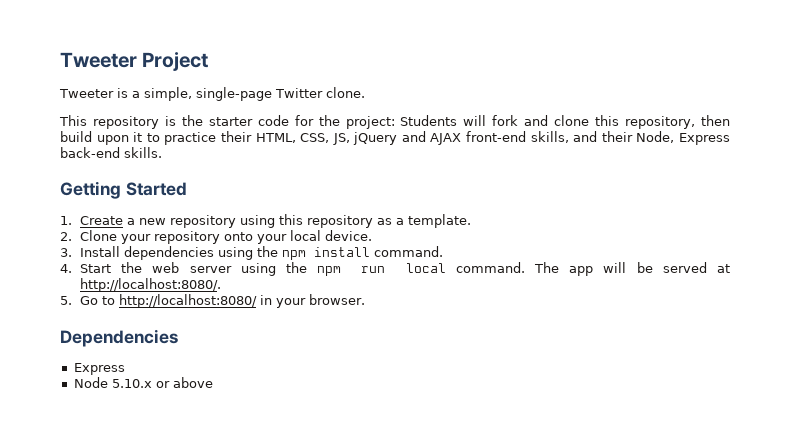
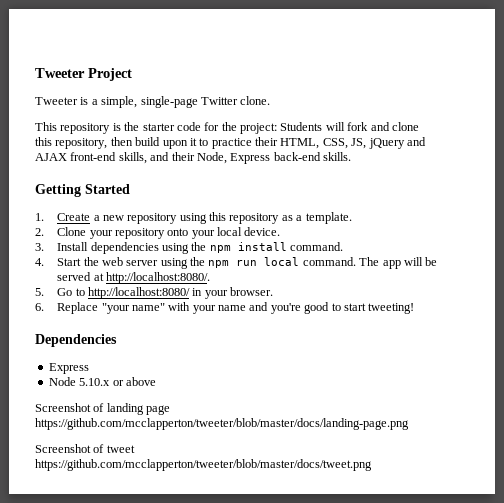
(366, 299) none -> [35,302,415,314] // 6. Replace "your name" with your name and you're good to start tweeting!
(213, 382) none -> [35,403,171,415] [35,418,409,430] [35,444,135,453] [35,459,372,471] // Screenshot of landing page https://github.com/mcclapperton/tweeter/blob/master/docs/landing-page.png // Screenshot of tweet https://github.com/mcclapperton/tweeter/blob/master/docs/tweet.png

